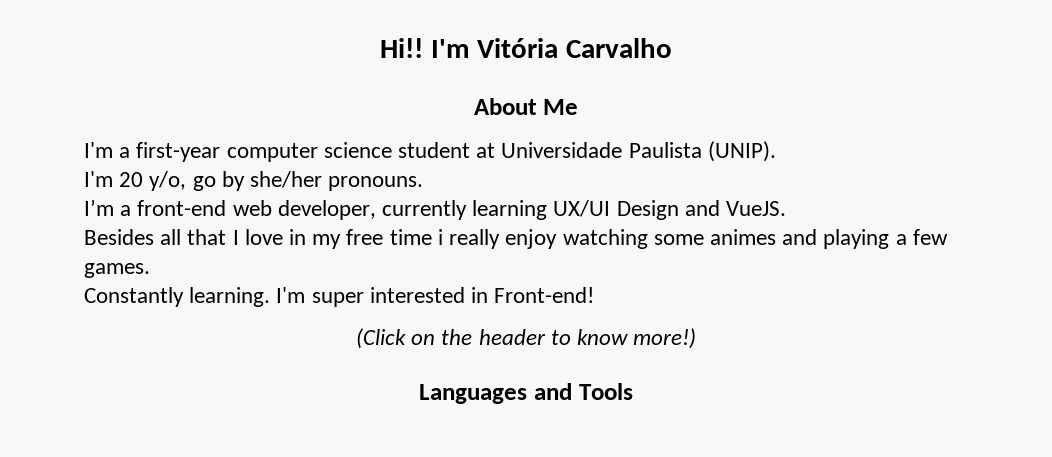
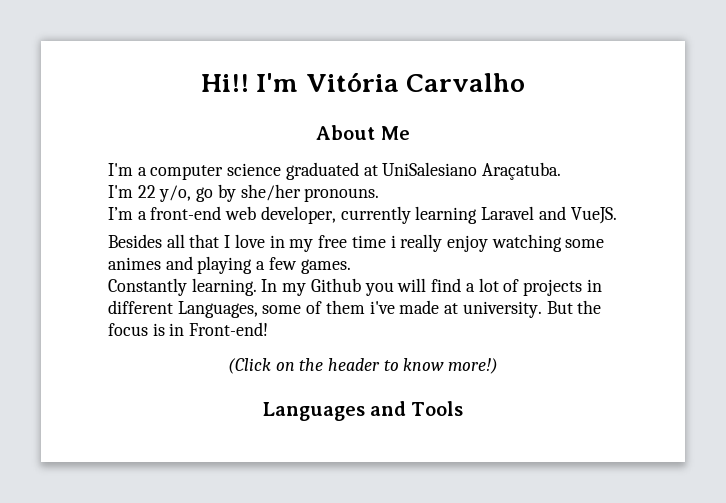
[136,142,221,162] first-year -> (147, 171) none
[398,141,776,162] [84,171,144,187] student at Universidade Paulista (UNIP). // I'm 20 -> [285,162,562,180] [108,185,156,198] graduated at UniSalesiano Araçatuba. // I'm 22
[553,200,679,220] UX/UI Design -> [481,206,535,220] Laravel
[276,287,465,307] I'm super interested -> [261,278,602,296] [108,300,602,318] [108,323,165,336] In my Github you will find a lot of projects in different Languages, some of them i've made at university. But the focus is

